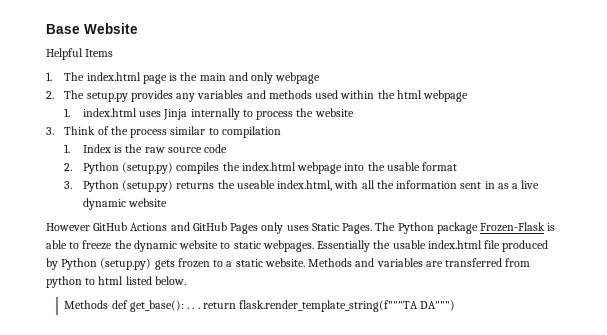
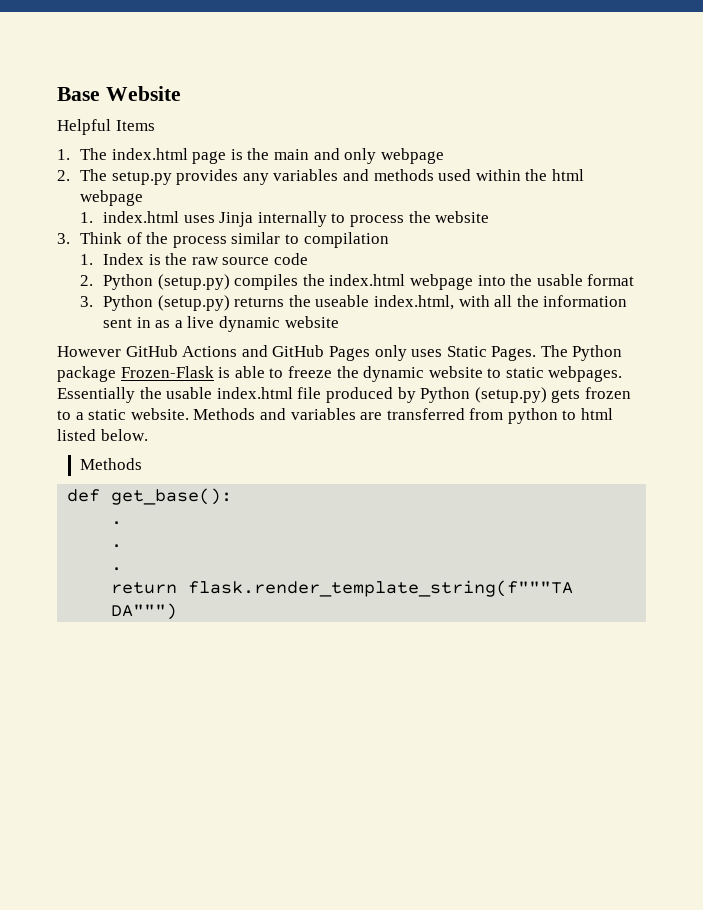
(109, 304) none -> (142, 464) //
[187,307,200,309] . . . -> [111,521,123,525] [111,544,123,548] [111,567,123,571] // . // . // . //

